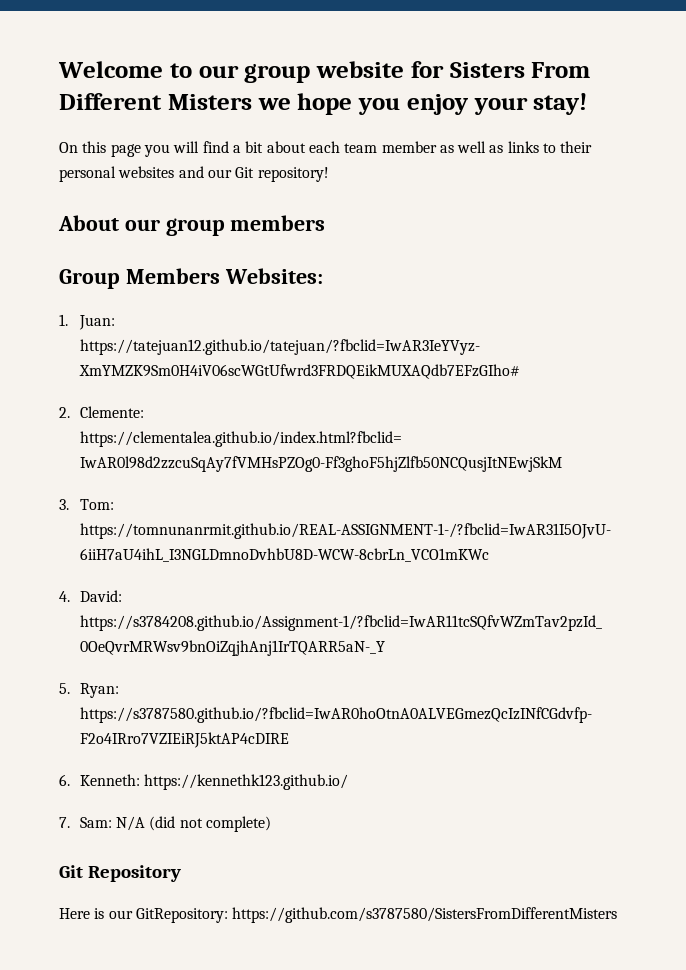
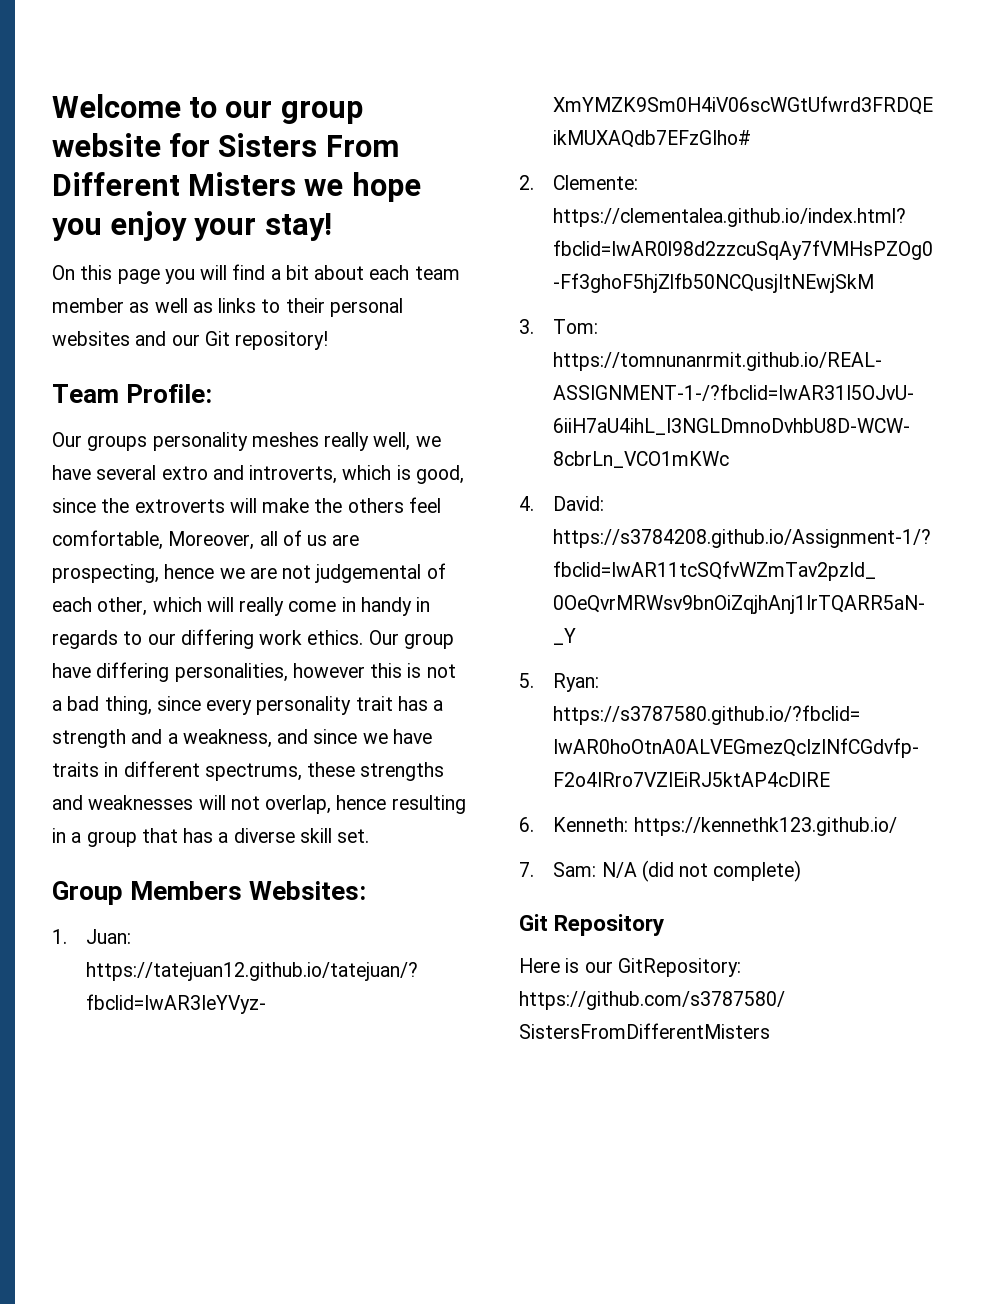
[58,215,326,236] About our group members -> [52,384,213,403] [52,432,441,451] [52,465,464,484] [52,497,441,513] [52,530,360,550] [52,563,446,583] [52,597,431,616] [52,629,454,649] [52,662,456,682] [52,696,444,715] [52,729,432,748] [52,761,445,781] [52,795,466,814] [52,828,370,847] Team Profile: // Our groups personality meshes really well, we have several extro and introverts, which is good, since the extroverts will make the others feel comfortable, Moreover, all of us are prospecting, hence we are not judgemental of each other, which will really come in handy in regards to our differing work ethics. Our group have differing personalities, however this is not a bad thing, since every personality trait has a strength and a weakness, and since we have traits in different spectrums, these strengths and weaknesses will not overlap, hence resulting in a group that has a diverse skill set.

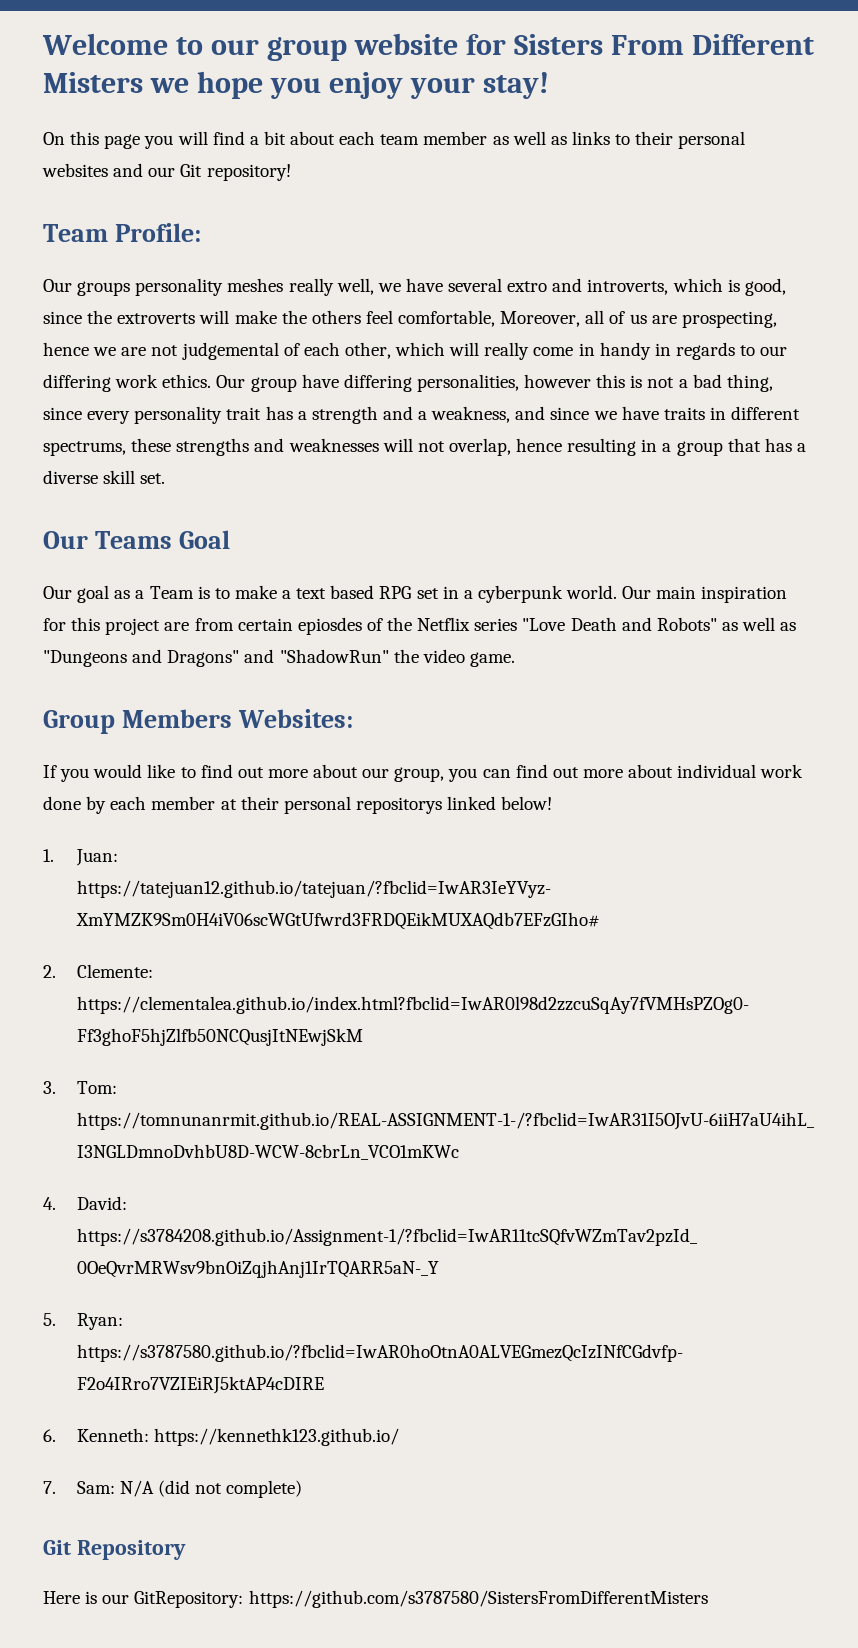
[52,881,367,905] Group Members Websites: -> [43,530,230,549] [43,585,788,603] [43,617,797,635] [43,649,515,667] [43,709,353,734] [43,764,804,782] [43,796,553,814] Our Teams Goal // Our goal as a Team is to make a text based RPG set in a cyberpunk world. Our main inspiration for this project are from certain epiosdes of the Netflix series "Love Death and Robots" as well as "Dungeons and Dragons" and "ShadowRun" the video game. // Group Members Websites: // If you would like to find out more about our group, you can find out more about individual work done by each member at their personal repositorys linked below!

